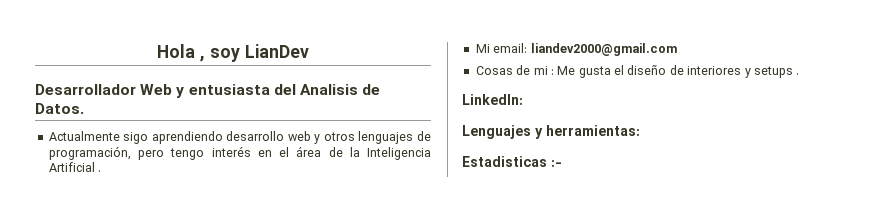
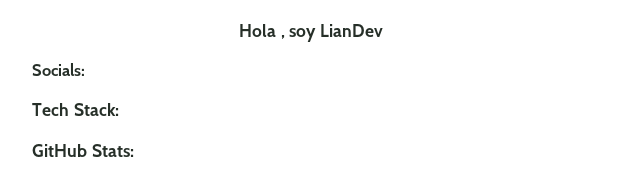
[35,84,381,98] [35,103,84,114] [48,131,431,144] [48,146,431,160] [48,162,102,172] [475,43,677,56] [475,65,800,78] [462,94,523,105] [462,125,640,139] [462,156,562,167] Desarrollador Web y entusiasta del Analisis de Datos. // Actualmente sigo aprendiendo desarrollo web y otros lenguajes de programación, pero tengo interés en el área de la Inteligencia Artificial . // Mi email: liandev2000@gmail.com // Cosas de mi : Me gusta el diseño de interiores y setups . // LinkedIn: // Lenguajes y herramientas: // Estadisticas :- -> [32,63,85,76] [32,103,119,116] [32,144,134,157] Socials: // Tech Stack: // GitHub Stats:

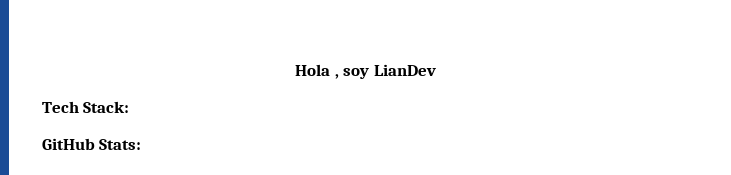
[32,63,85,76] // Socials: -> (436, 70) none

